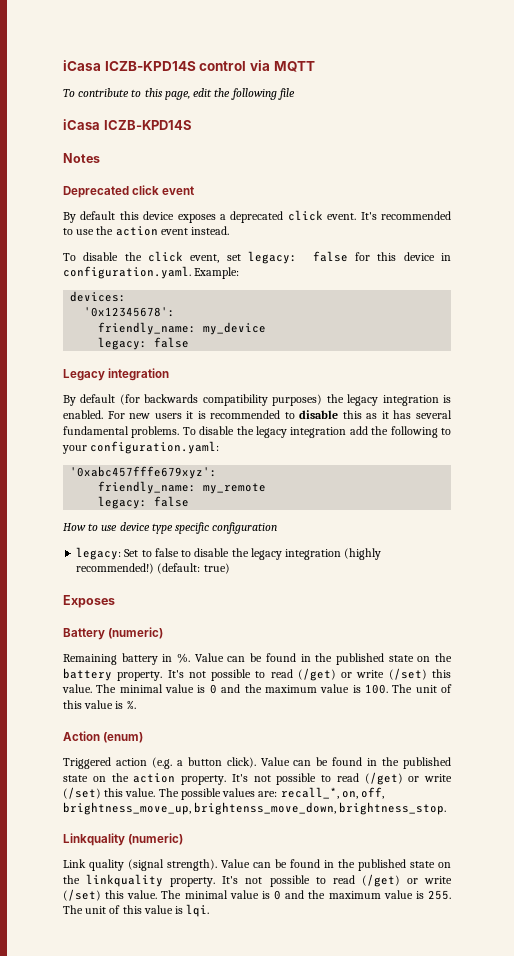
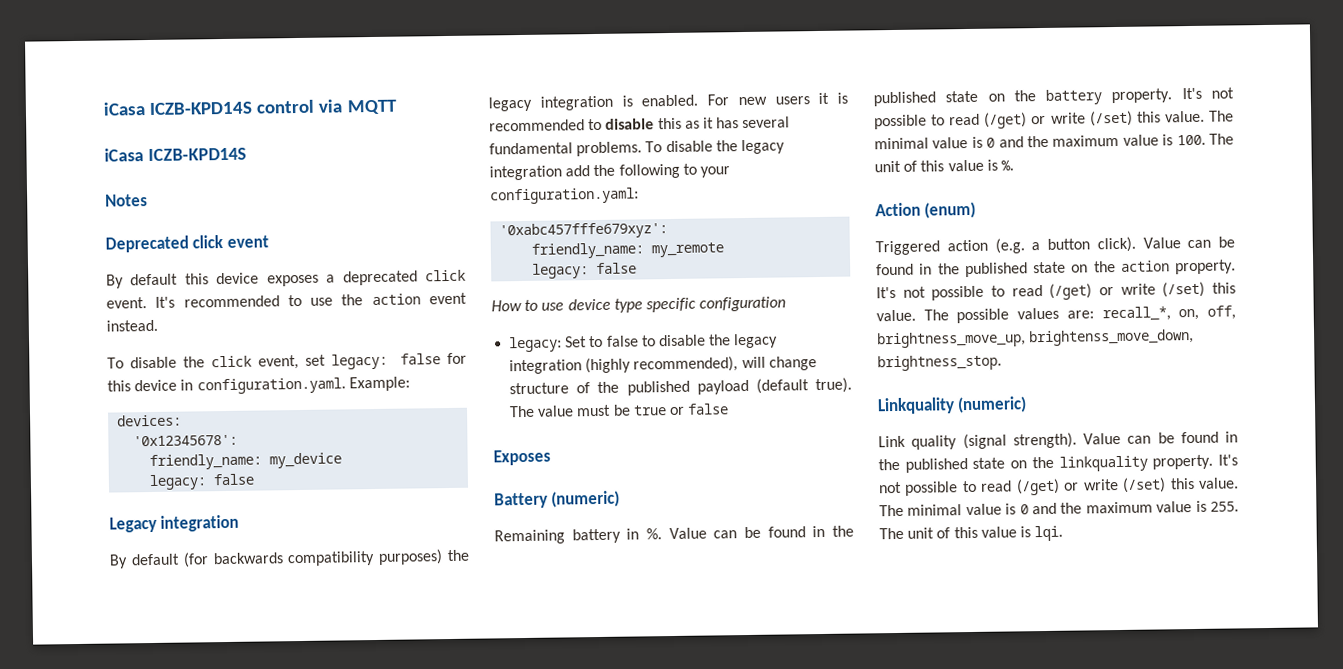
[63,88,295,100] // To contribute to this page, edit the following file -> (398, 107) none
[76,563,230,574] recommended!) (default: true) -> [633,356,817,373] [509,377,852,396] [509,403,730,418] recommended), will change structure of the published payload (default true). The value must be true or false

